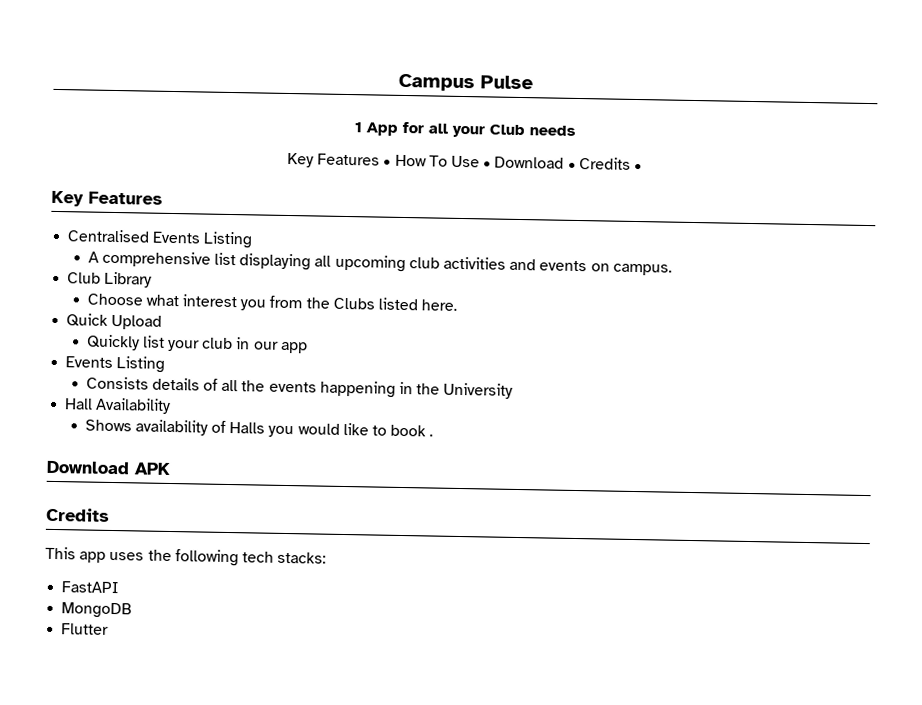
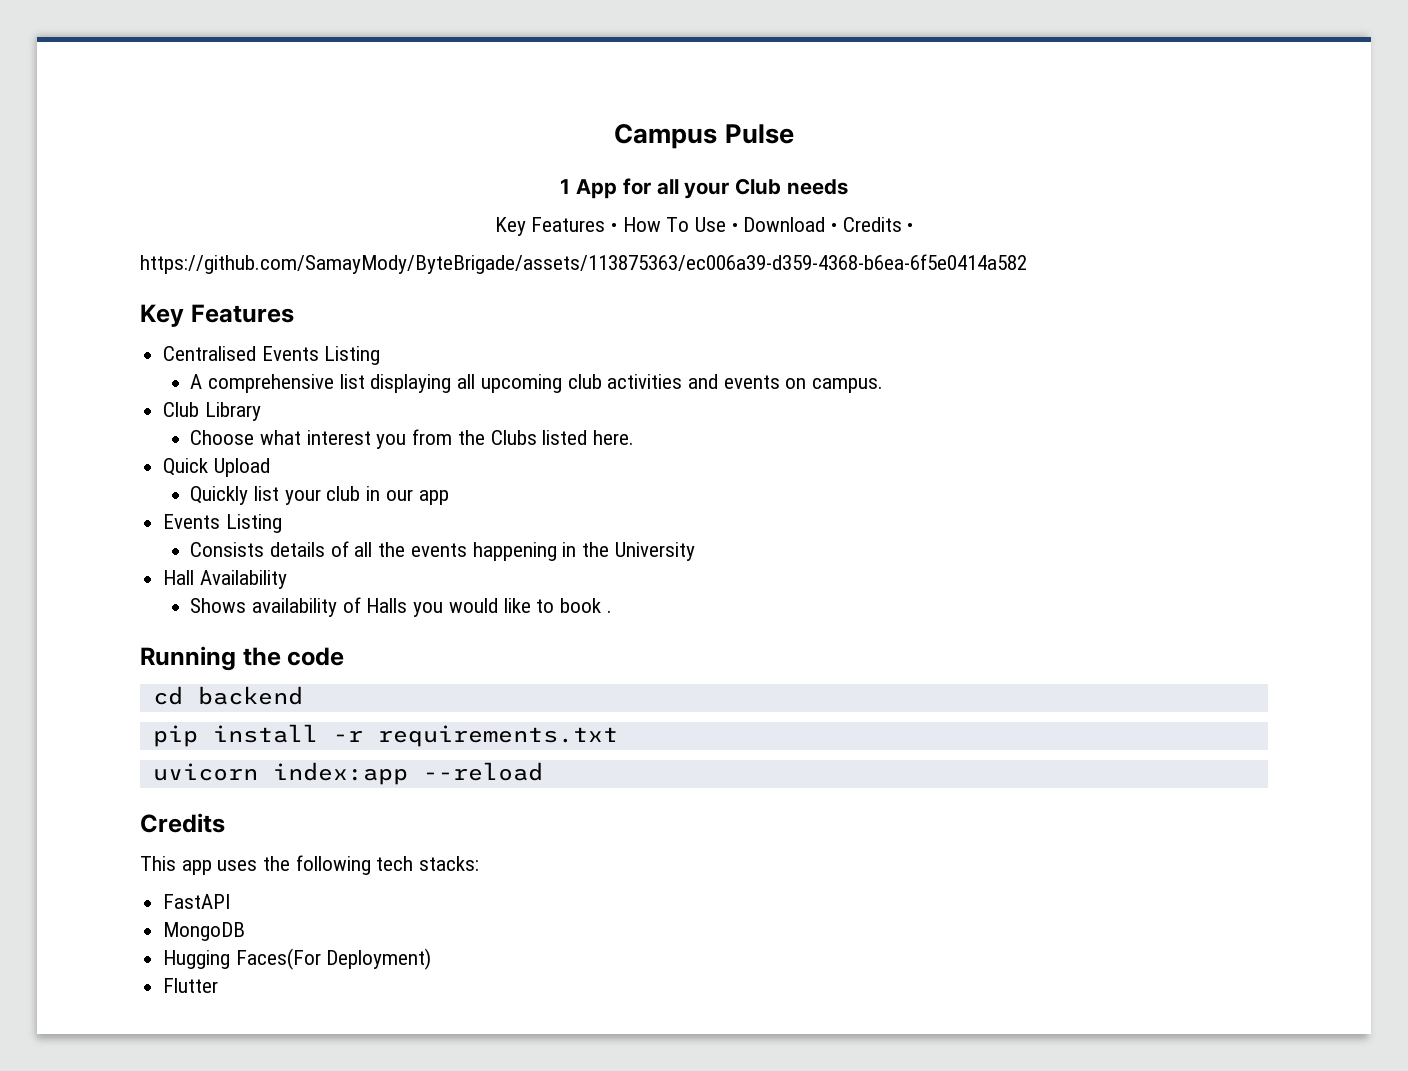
(642, 167) none -> [140,254,1027,274] // https://github.com/SamayMody/ByteBrigade/assets/113875363/ec006a39-d359-4368-b6ea-6f5e0414a582
[46,460,171,475] Download APK -> [140,646,345,671] [152,686,303,705] [152,724,618,747] [152,762,543,785] Running the code // cd backend // pip install -r requirements.txt // uvicorn index:app --reload
(133, 610) none -> [163,948,432,970] // Hugging Faces(For Deployment)

